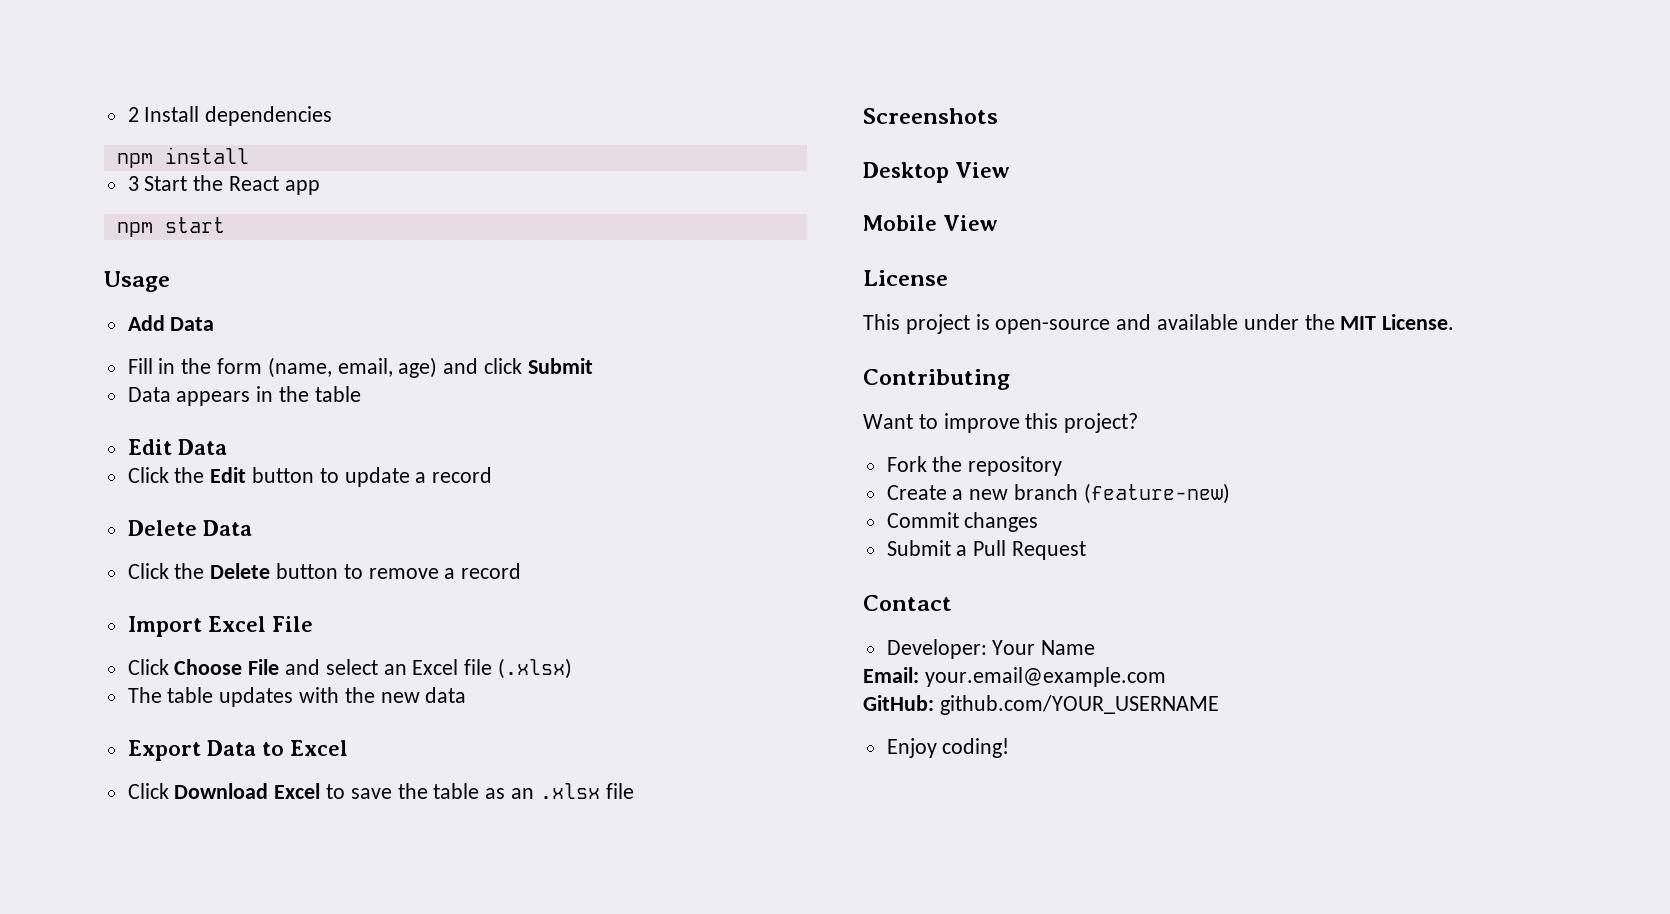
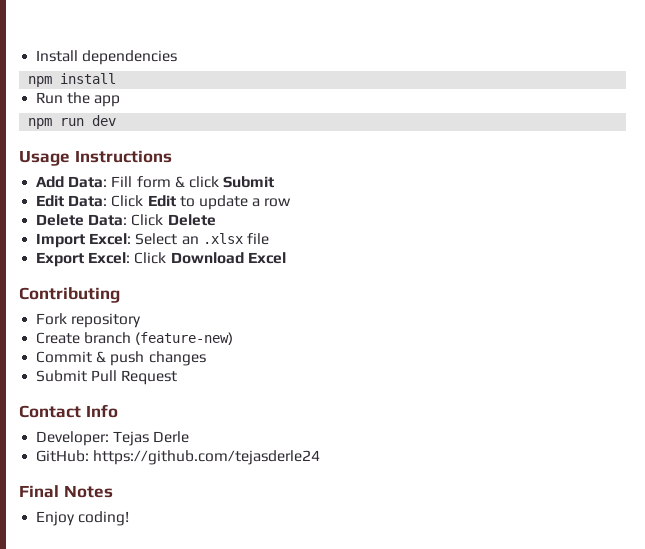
[127,107,139,122] 2 -> (36, 56) none
[127,175,280,191] 3 Start the React -> [36,92,91,104] Run the
[164,217,225,233] start -> [60,115,117,126] run dev
(170, 281) none -> [74,150,172,163] Instructions
[170,317,215,331] [127,357,593,378] [127,386,361,406] [127,439,227,455] [127,467,315,483] Data // Fill in the form (name, email, age) and click Submit // Data appears in the table // Edit Data // Click the Edit button -> [68,176,275,188] [36,195,176,207] Data: Fill form & click Submit // Edit Data: Click Edit
[432,467,493,483] [127,520,252,536] [127,563,522,579] [127,616,313,637] [127,658,573,679] [127,687,467,707] [127,740,348,761] [127,783,634,799] [863,108,998,124] [863,162,1010,183] [863,215,998,231] [863,270,948,286] [863,314,1455,334] [863,369,1010,390] [863,413,1139,433] record // Delete Data // Click the Delete button to remove a record // Import Excel File // Click Choose File and select an Excel file (.xlsx) // The table updates with the new data // Export Data to Excel // Click Download Excel to save the table as an .xlsx file // Screenshots // Desktop View // Mobile View // License // This project is open-source and available under the MIT License. // Contributing // Want to improve this project? -> [264,198,292,207] [36,214,216,226] [36,233,269,248] [36,252,286,267] [19,287,120,303] row // Delete Data: Click Delete // Import Excel: Select an .xlsx file // Export Excel: Click Download Excel // Contributing
[932,456,963,472] the -> (68, 319) none
[952,489,1009,500] a new -> (81, 338) none
(959, 520) none -> [96,351,145,366] & push
[956,545,968,556] a -> (88, 376) none
(952, 603) none -> [85,404,118,418] Info
[992,640,1096,655] [863,667,1166,687] [863,695,1219,715] Your Name // Email: your.email@example.com // GitHub: github.com/YOUR_USERNAME -> [113,431,190,446] [36,450,321,465] [19,485,113,498] Tejas Derle // GitHub: https://github.com/tejasderle24 // Final Notes

